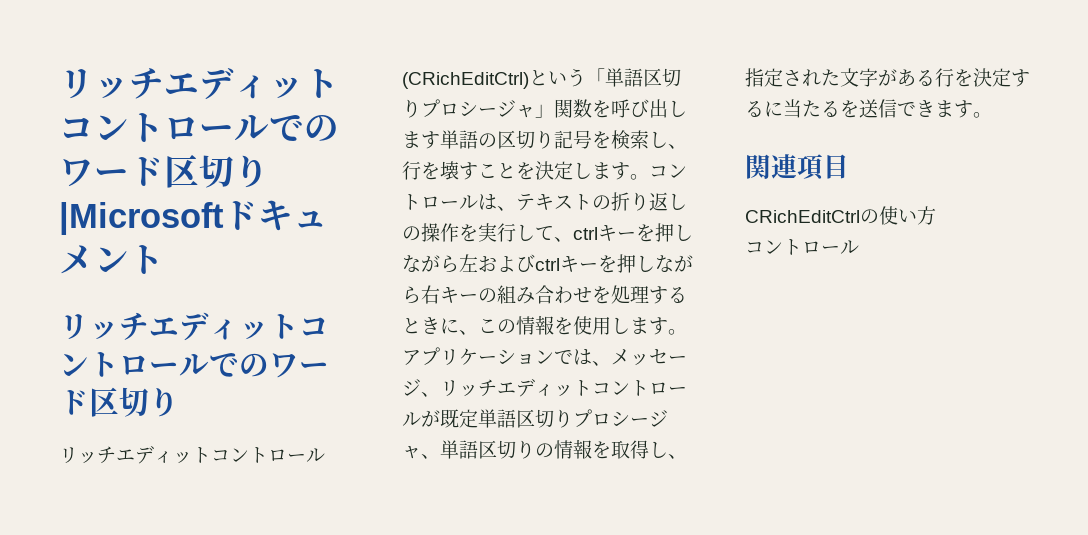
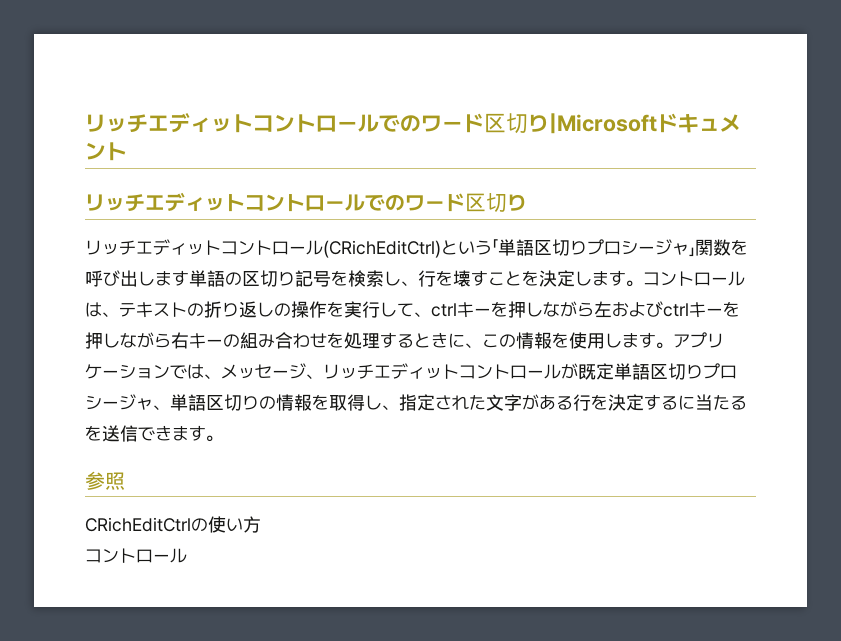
[745,154,849,180] 関連項目 -> [85,471,125,490] 参照

